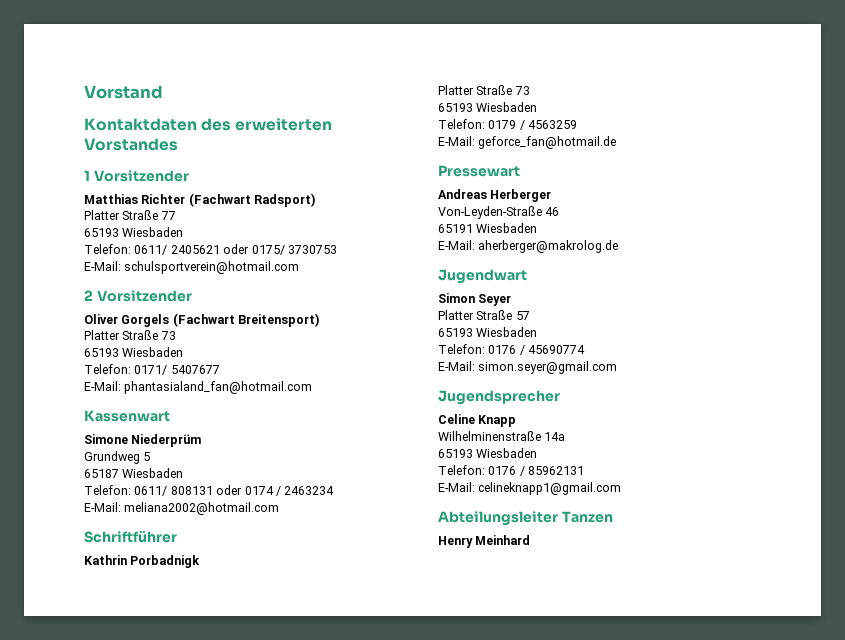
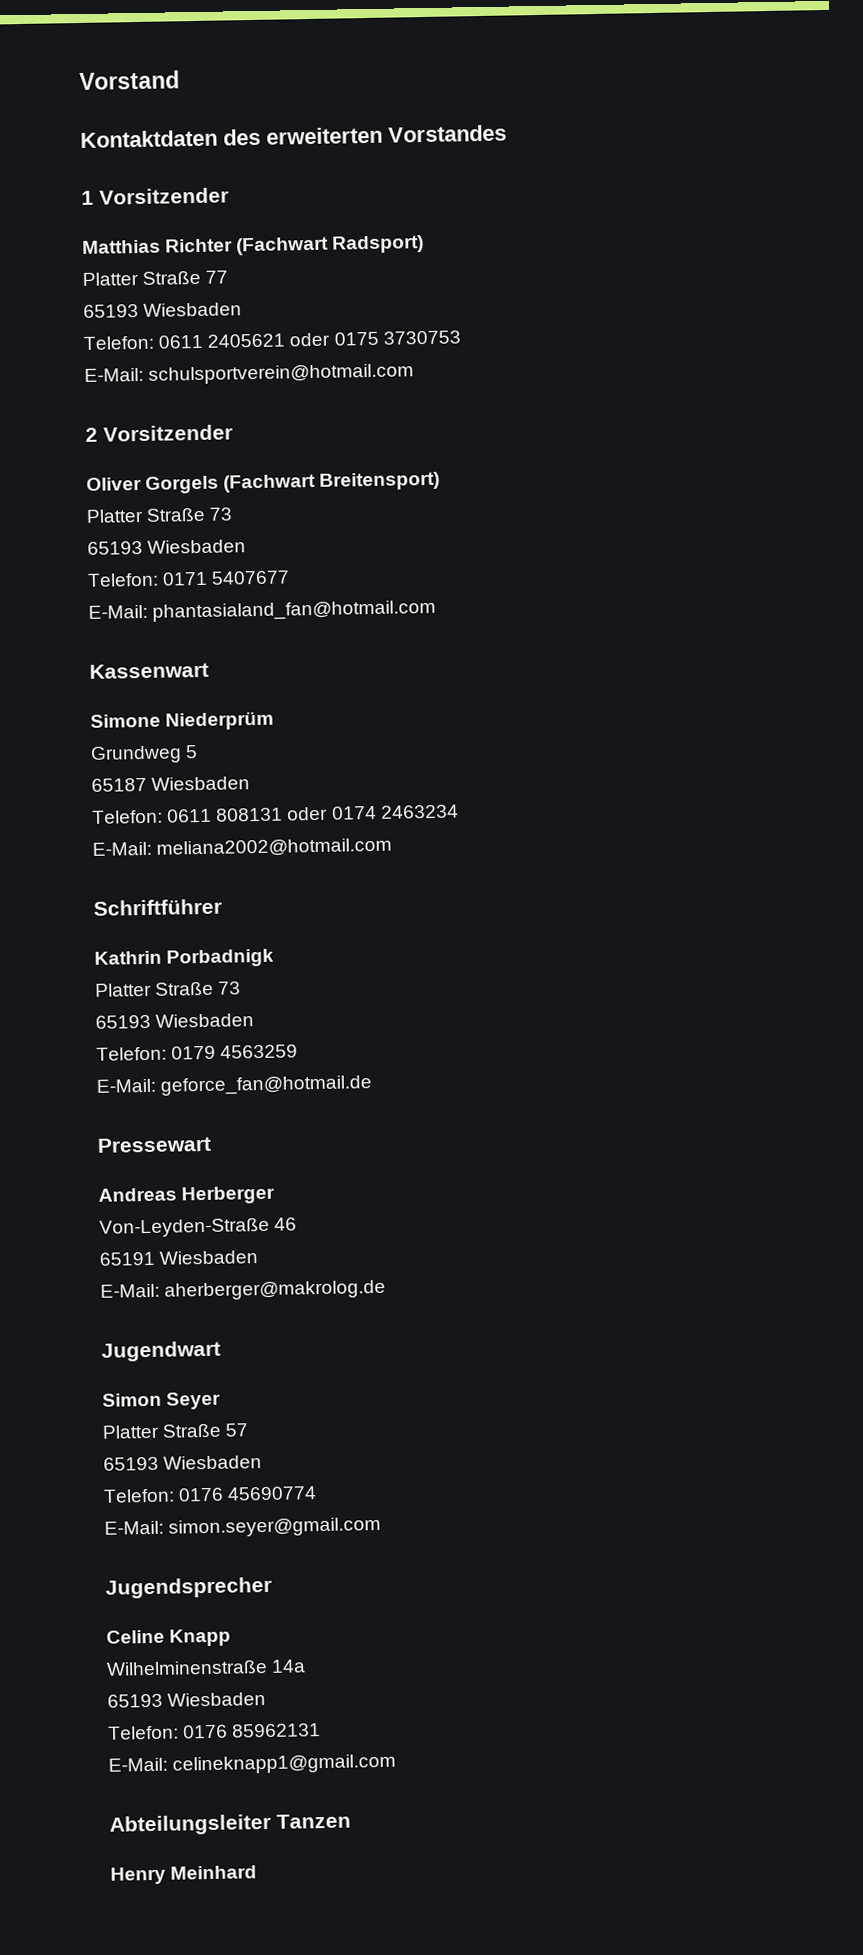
[134,245,168,255] 0611/ -> [158,334,204,349] 0611
[251,245,285,255] 0175/ -> [333,331,379,346] 0175
[134,365,168,375] 0171/ -> [162,571,209,586] 0171
[134,486,168,496] 0611/ -> [167,808,213,823] 0611
[275,486,281,496] / -> (377, 812) none
[519,120,525,130] / -> (217, 1052) none
[519,345,525,355] / -> (225, 1494) none
[519,466,525,476] / -> (229, 1731) none

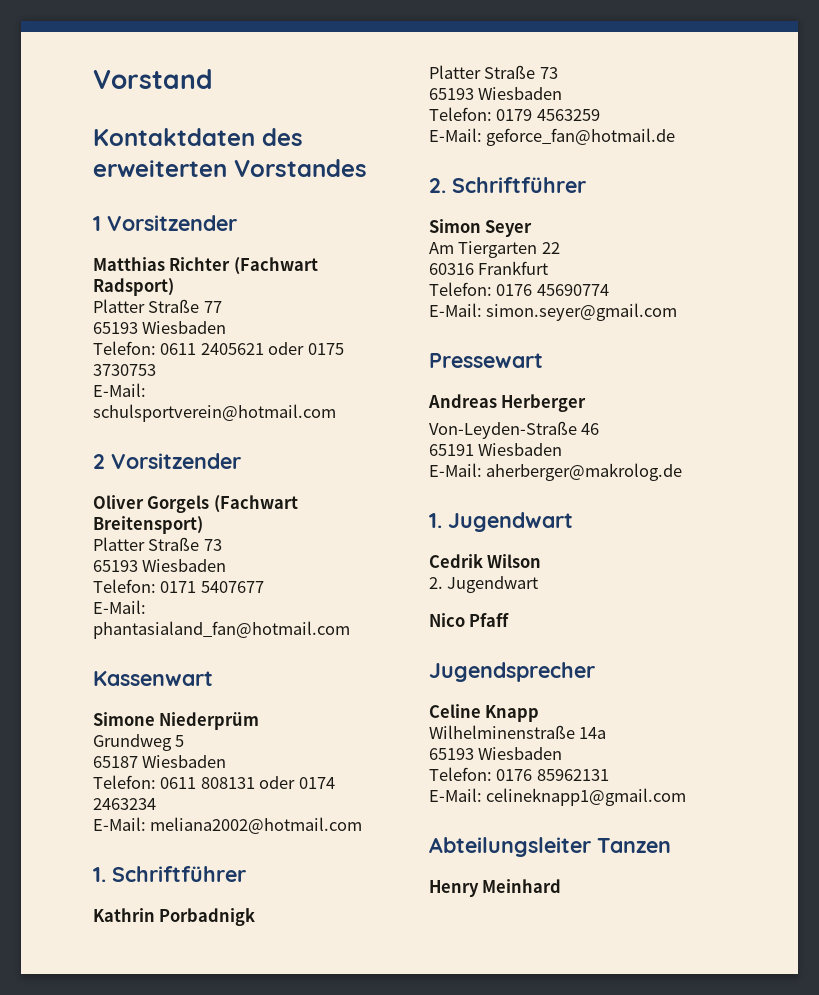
(393, 847) none -> [93,867,106,882] 1.
(373, 1085) none -> [429,177,586,193] [429,219,533,237] [429,241,560,258] [429,261,549,275] [429,282,609,296] [429,303,678,321] // 2. Schriftführer // Simon Seyer // Am Tiergarten 22 // 60316 Frankfurt // Telefon: 0176 45690774 // E-Mail: simon.seyer@gmail.com
[101,1340,221,1362] [102,1391,222,1410] [102,1423,249,1439] [103,1455,263,1471] [103,1486,318,1503] [104,1516,382,1538] Jugendwart // Simon Seyer // Platter Straße 57 // 65193 Wiesbaden // Telefon: 0176 45690774 // E-Mail: simon.seyer@gmail.com -> [429,512,573,532] [429,554,542,568] [429,576,539,593] [429,613,510,627] 1. Jugendwart // Cedrik Wilson // 2. Jugendwart // Nico Pfaff

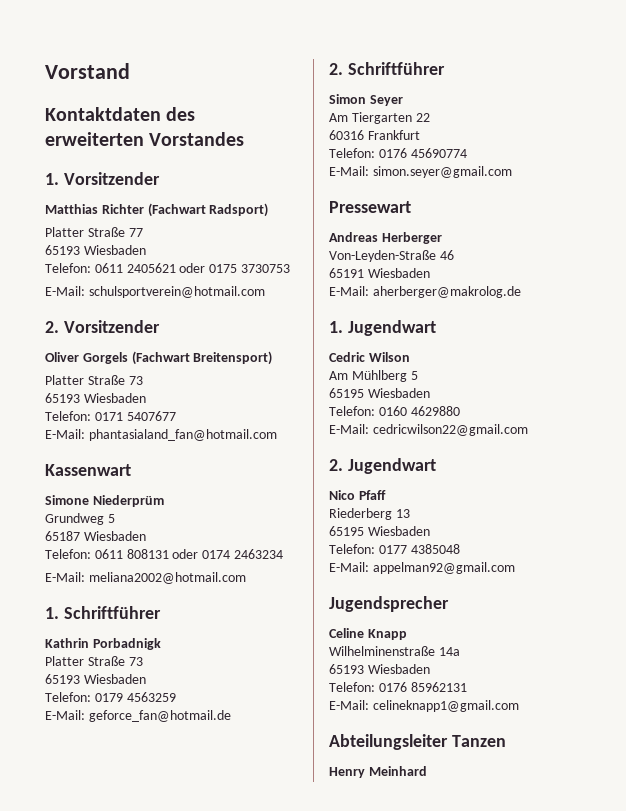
[93,216,101,231] 1 -> [45,173,59,185] 1.
[93,454,105,469] 2 -> [45,321,59,333] 2.
[429,554,483,568] Cedrik -> [329,352,365,362] Cedric
[429,576,539,593] [429,613,510,627] 2. Jugendwart // Nico Pfaff -> [329,370,418,382] [329,388,430,398] [329,406,460,416] [329,424,528,436] [329,458,436,474] [329,490,386,500] [329,508,410,520] [329,526,430,536] [329,544,460,554] [329,562,515,574] Am Mühlberg 5 // 65195 Wiesbaden // Telefon: 0160 4629880 // E-Mail: cedricwilson22@gmail.com // 2. Jugendwart // Nico Pfaff // Riederberg 13 // 65195 Wiesbaden // Telefon: 0177 4385048 // E-Mail: appelman92@gmail.com

